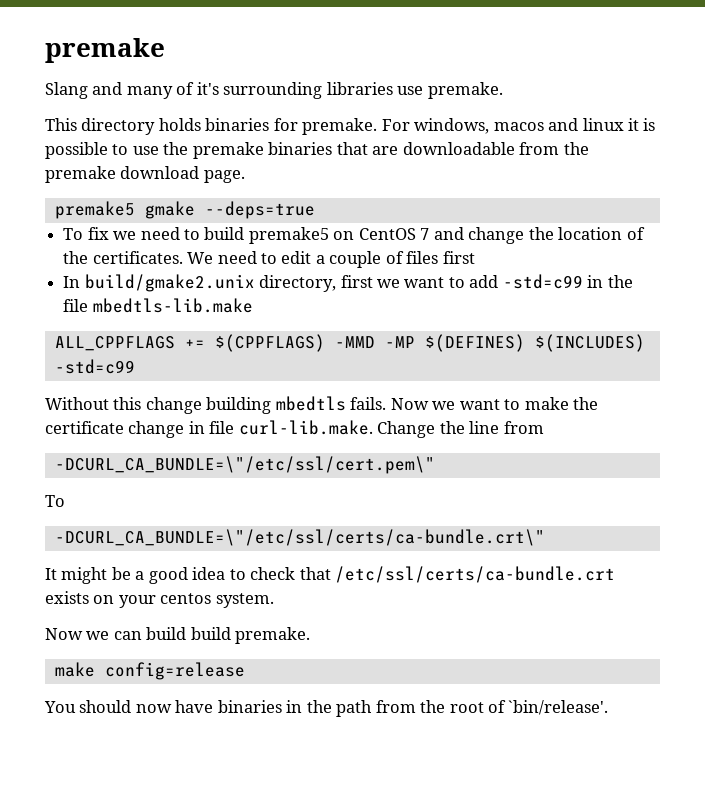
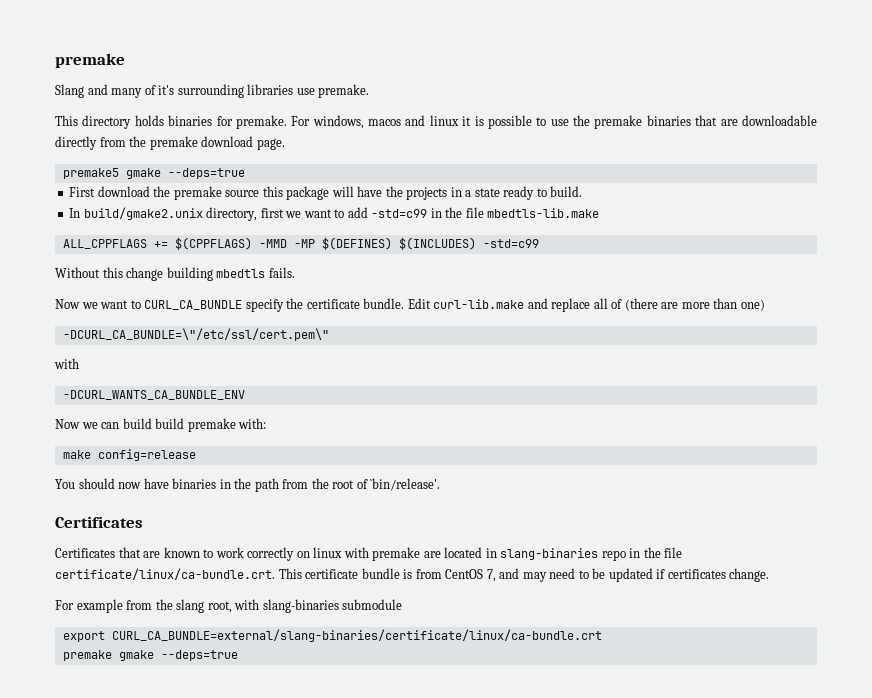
(515, 148) none -> [55,136,97,150] directly
[63,227,645,244] [63,251,475,268] To fix we need to build premake5 on CentOS 7 and change the location of the certificates. We need to edit a couple of files first -> [69,186,583,200] First download the premake source this package will have the projects in a state ready to build.
(387, 403) none -> (295, 272) //
[524,397,599,410] [45,420,544,438] [54,456,435,474] [45,495,65,507] [54,529,545,546] [45,566,616,584] [45,591,274,608] make the certificate change in file curl-lib.make. Change the line from // -DCURL_CA_BUNDLE=\"/etc/ssl/cert.pem\" // To // -DCURL_CA_BUNDLE=\"/etc/ssl/certs/ca-bundle.crt\" // It might be a good idea to check that /etc/ssl/certs/ca-bundle.crt exists on your centos system. -> [144,298,765,312] [62,328,329,341] [54,358,79,369] [62,390,245,400] CURL_CA_BUNDLE specify the certificate bundle. Edit curl-lib.make and replace all of (there are more than one) // -DCURL_CA_BUNDLE=\"/etc/ssl/cert.pem\" // with // -DCURL_WANTS_CA_BUNDLE_ENV
[235,627,311,644] premake. -> [187,418,267,432] premake with:
(609, 707) none -> [55,516,143,528] [55,547,683,561] [55,568,770,582] [55,599,403,613] [62,629,602,642] [62,650,238,661] // Certificates // Certificates that are known to work correctly on linux with premake are located in slang-binaries repo in the file certificate/linux/ca-bundle.crt. This certificate bundle is from CentOS 7, and may need to be updated if certificates change. // For example from the slang root, with slang-binaries submodule // export CURL_CA_BUNDLE=external/slang-binaries/certificate/linux/ca-bundle.crt // premake gmake --deps=true

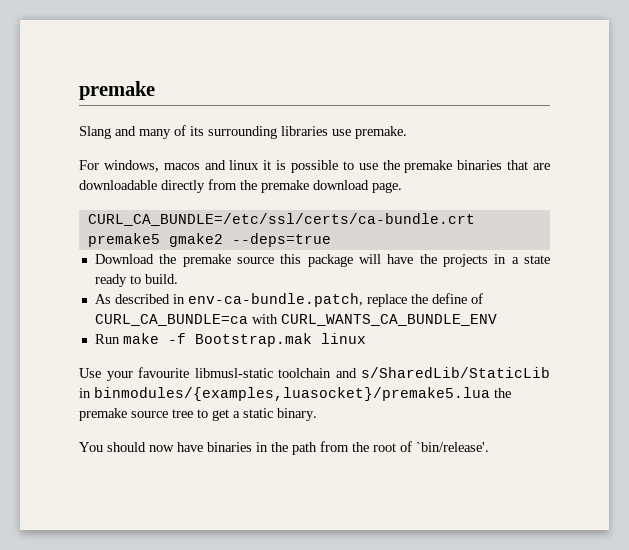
[158,85,175,95] it's -> [190,126,204,136] its
[55,115,287,129] This directory holds binaries for premake. -> (407, 132) none
[62,168,161,179] premake5 gmake -> [87,213,475,226] [87,233,223,247] CURL_CA_BUNDLE=/etc/ssl/certs/ca-bundle.crt premake5 gmake2
[69,186,150,197] First download -> [94,254,154,264] Download
[69,207,600,221] [62,237,539,250] [55,267,295,281] [55,298,765,312] [62,328,329,341] [54,358,79,369] [62,390,245,400] [55,418,267,432] [62,449,196,461] In build/gmake2.unix directory, first we want to add -std=c99 in the file mbedtls-lib.make // ALL_CPPFLAGS += $(CPPFLAGS) -MMD -MP $(DEFINES) $(INCLUDES) -std=c99 // Without this change building mbedtls fails. // Now we want to CURL_CA_BUNDLE specify the certificate bundle. Edit curl-lib.make and replace all of (there are more than one) // -DCURL_CA_BUNDLE=\"/etc/ssl/cert.pem\" // with // -DCURL_WANTS_CA_BUNDLE_ENV // Now we can build build premake with: // make config=release -> [94,293,483,307] [94,314,497,326] [94,333,366,347] [79,367,550,381] [79,387,511,401] [79,408,317,421] As described in env-ca-bundle.patch, replace the define of CURL_CA_BUNDLE=ca with CURL_WANTS_CA_BUNDLE_ENV // Run make -f Bootstrap.mak linux // Use your favourite libmusl-static toolchain and s/SharedLib/StaticLib in binmodules/{examples,luasocket}/premake5.lua the premake source tree to get a static binary.
[55,516,143,528] [55,547,683,561] [55,568,770,582] [55,599,403,613] [62,629,602,642] [62,650,238,661] // Certificates // Certificates that are known to work correctly on linux with premake are located in slang-binaries repo in the file certificate/linux/ca-bundle.crt. This certificate bundle is from CentOS 7, and may need to be updated if certificates change. // For example from the slang root, with slang-binaries submodule // export CURL_CA_BUNDLE=external/slang-binaries/certificate/linux/ca-bundle.crt // premake gmake --deps=true -> (489, 447) none

